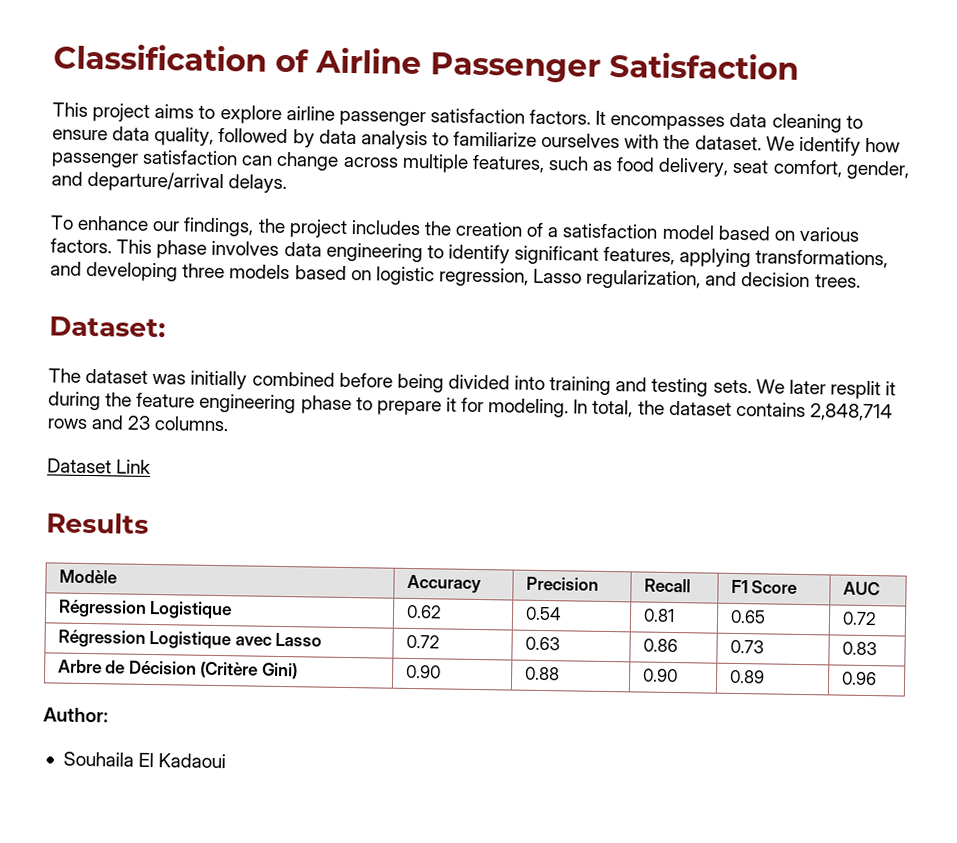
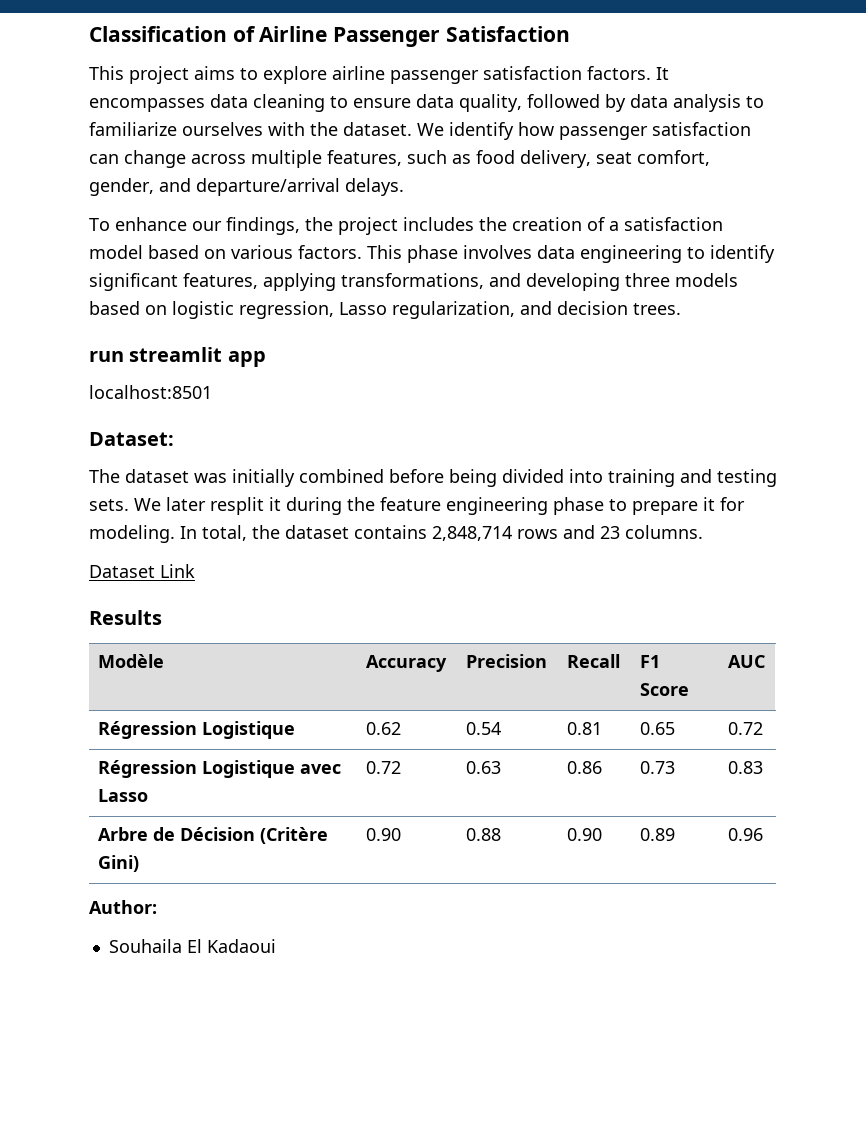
(861, 281) none -> [89,347,266,367] [89,385,212,399] // run streamlit app // localhost:8501

